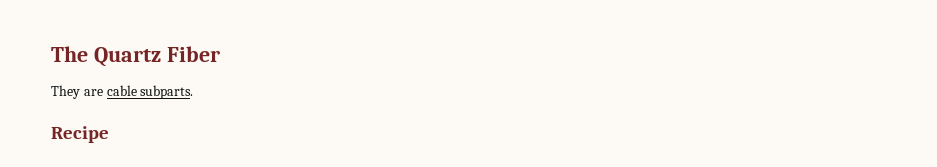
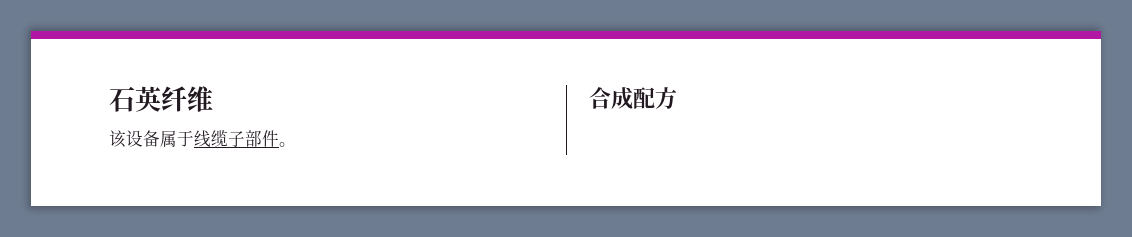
[51,46,220,67] [51,85,194,99] [51,126,109,143] The Quartz Fiber // They are cable subparts. // Recipe -> [109,86,213,112] [109,130,296,148] [589,87,677,110] 石英纤维 // 该设备属于线缆子部件。 // 合成配方

